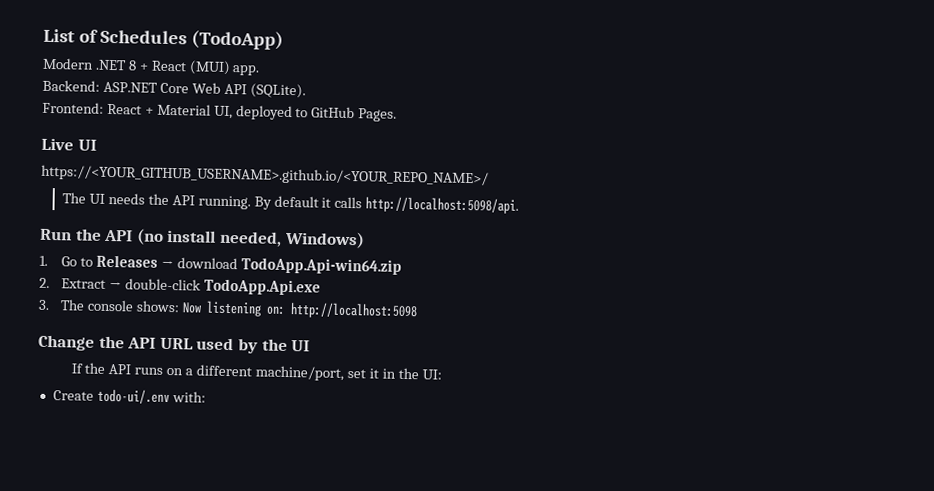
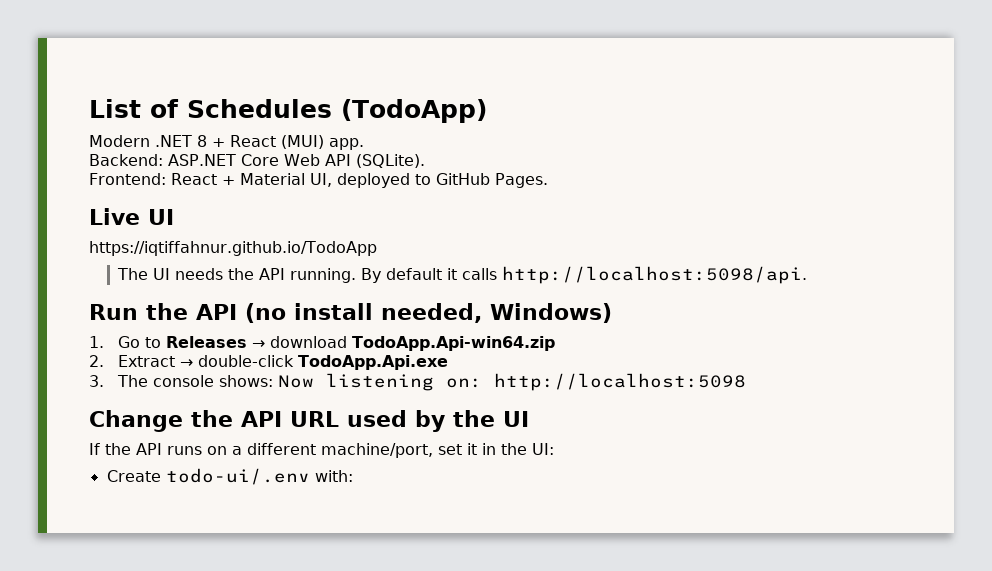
[41,164,489,187] https://<YOUR_GITHUB_USERNAME>.github.io/<YOUR_REPO_NAME>/ -> [89,241,377,256] https://iqtiffahnur.github.io/TodoApp

